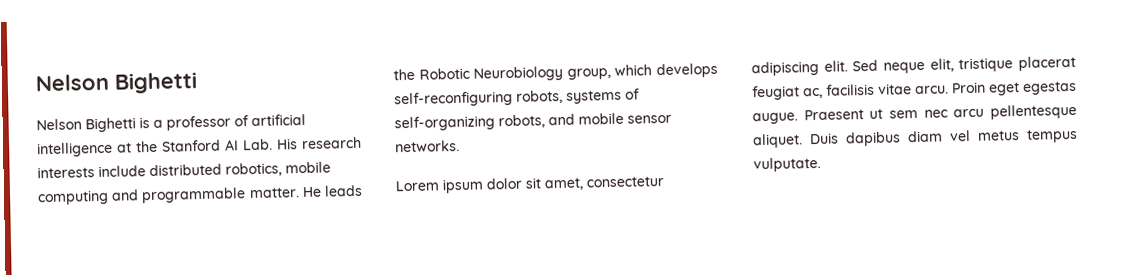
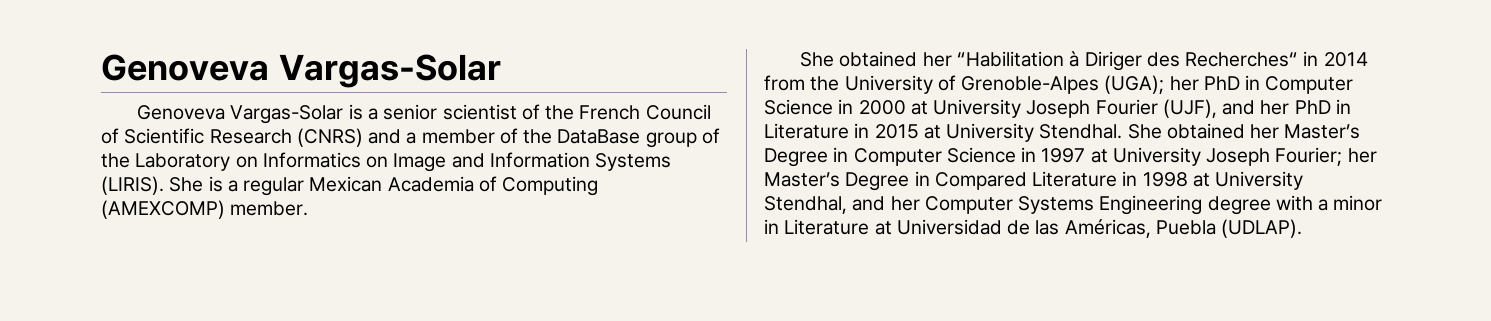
[35,72,198,94] [36,113,306,133] [37,136,362,158] [37,161,331,179] [37,184,363,206] [393,62,718,82] [394,88,640,108] [394,112,672,132] [395,140,460,153] [395,176,664,194] [751,55,1076,77] [752,80,1077,101] [752,103,1077,125] [752,128,1078,149] [753,156,821,173] Nelson Bighetti // Nelson Bighetti is a professor of artificial intelligence at the Stanford AI Lab. His research interests include distributed robotics, mobile computing and programmable matter. He leads the Robotic Neurobiology group, which develops self-reconfiguring robots, systems of self-organizing robots, and mobile sensor networks. // Lorem ipsum dolor sit amet, consectetur adipiscing elit. Sed neque elit, tristique placerat feugiat ac, facilisis vitae arcu. Proin eget egestas augue. Praesent ut sem nec arcu pellentesque aliquet. Duis dapibus diam vel metus tempus vulputate. -> [101,54,501,88] [137,104,711,124] [101,128,720,148] [101,152,672,172] [101,176,599,196] [101,200,309,219] [800,51,1368,71] [764,75,1354,94] [764,99,1351,118] [764,123,1361,142] [764,147,1377,167] [764,171,1304,191] [764,195,1383,215] [764,219,1303,238] Genoveva Vargas-Solar // Genoveva Vargas-Solar is a senior scientist of the French Council of Scientific Research (CNRS) and a member of the DataBase group of the Laboratory on Informatics on Image and Information Systems (LIRIS). She is a regular Mexican Academia of Computing (AMEXCOMP) member. // She obtained her “Habilitation à Diriger des Recherches“ in 2014 from the University of Grenoble-Alpes (UGA); her PhD in Computer Science in 2000 at University Joseph Fourier (UJF), and her PhD in Literature in 2015 at University Stendhal. She obtained her Master’s Degree in Computer Science in 1997 at University Joseph Fourier; her Master’s Degree in Compared Literature in 1998 at University Stendhal, and her Computer Systems Engineering degree with a minor in Literature at Universidad de las Américas, Puebla (UDLAP).

